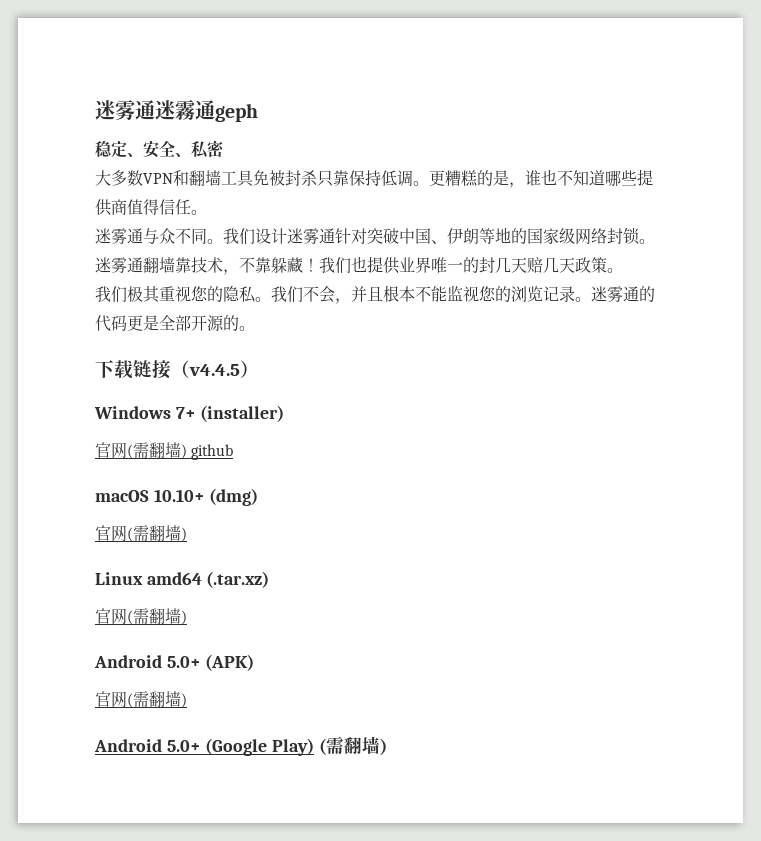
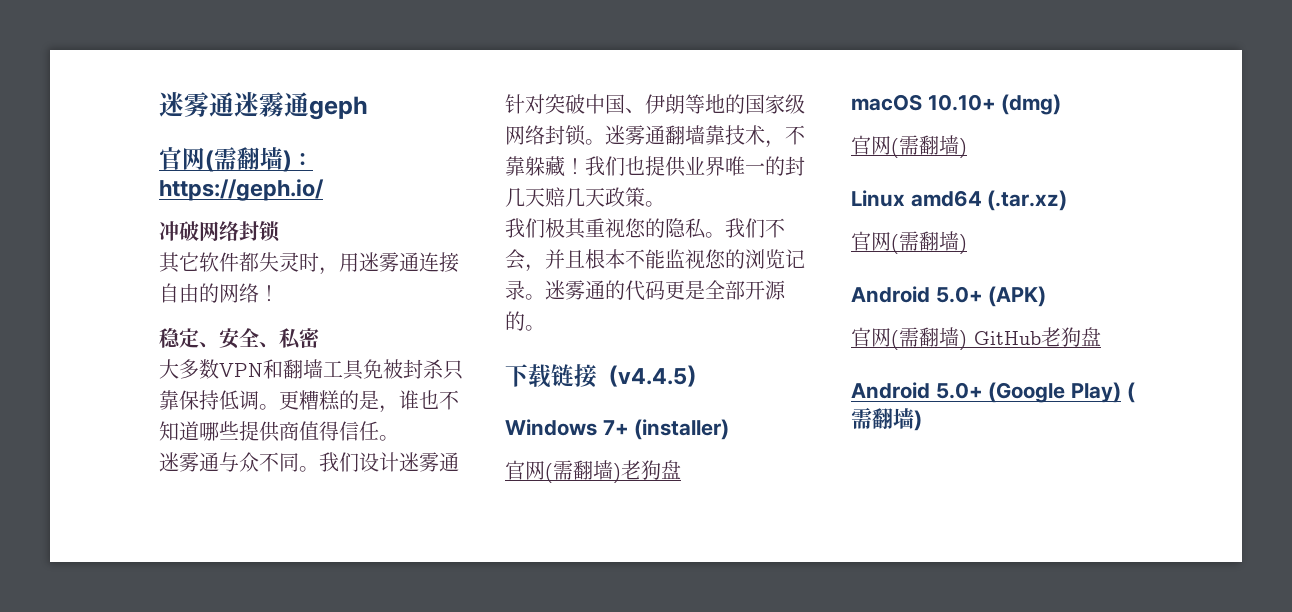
(258, 112) none -> [159,147,313,172] [159,179,324,201] [159,221,280,242] [159,252,459,275] [159,283,279,303] // 官网(需翻墙)：https://geph.io/ // 冲破网络封锁 // 其它软件都失灵时，用迷雾通连接自由的网络！
[191,444,234,460] github -> [621,460,681,480] 老狗盘
(187, 700) none -> [974,327,1101,347] GitHub老狗盘

